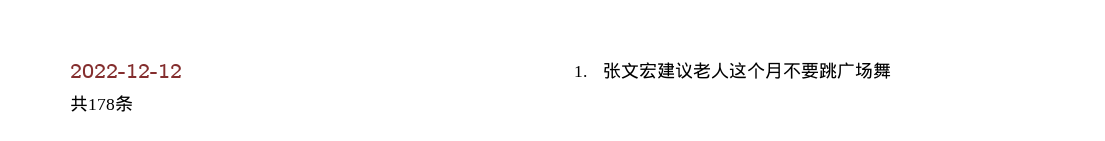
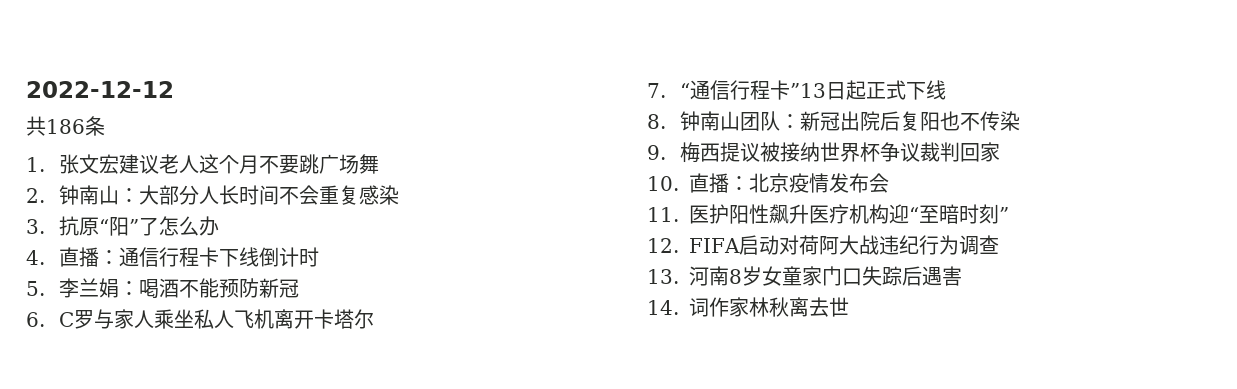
[88,99,115,110] 178 -> [46,119,85,134] 186
(891, 70) none -> [26,185,399,205] [26,216,219,236] [26,247,319,267] [26,278,299,299] [26,309,374,329] [647,80,946,100] [647,111,1020,131] [647,142,1000,163] [647,173,889,193] [647,204,1009,224] [647,235,999,255] [647,266,962,286] [647,297,849,317] // 2.钟南山：大部分人长时间不会重复感染 // 3.抗原“阳”了怎么办 // 4.直播：通信行程卡下线倒计时 // 5.李兰娟：喝酒不能预防新冠 // 6. C罗与家人乘坐私人飞机离开卡塔尔 // 7. “通信行程卡”13日起正式下线 // 8.钟南山团队：新冠出院后复阳也不传染 // 9.梅西提议被接纳世界杯争议裁判回家 // 10.直播：北京疫情发布会 // 11.医护阳性飙升医疗机构迎“至暗时刻” // 12. FIFA启动对荷阿大战违纪行为调查 // 13.河南8岁女童家门口失踪后遇害 // 14.词作家林秋离去世

